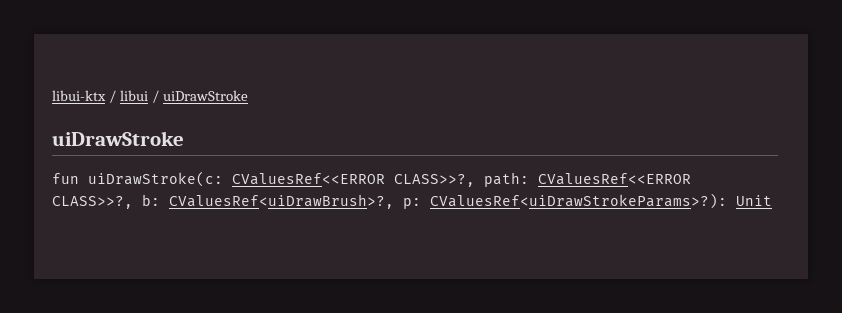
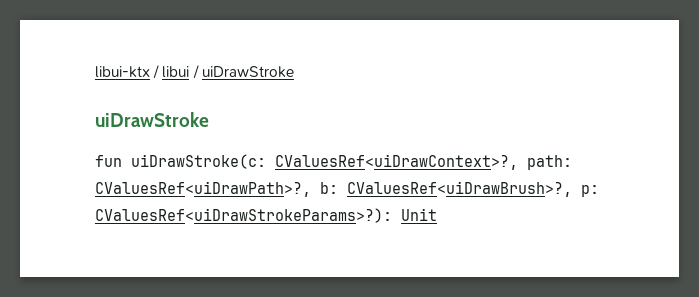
[232,172,691,187] [52,196,133,209] CValuesRef<<ERROR CLASS>>?, path: CValuesRef<<ERROR CLASS>>?, -> [275,154,572,170] [95,181,311,197] CValuesRef<uiDrawContext>?, path: CValuesRef<uiDrawPath>?,

